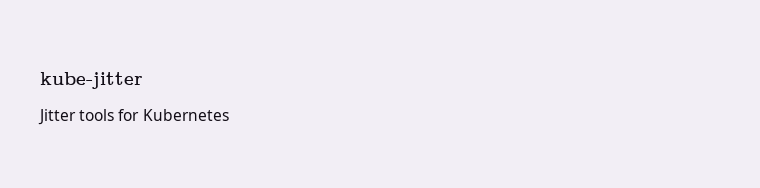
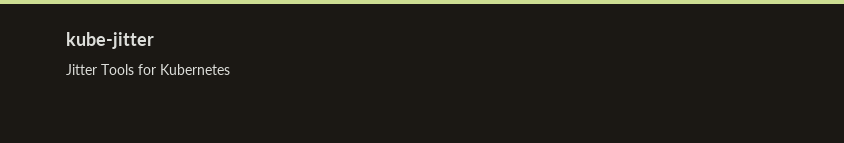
[79,109,115,121] tools -> [101,64,134,75] Tools

